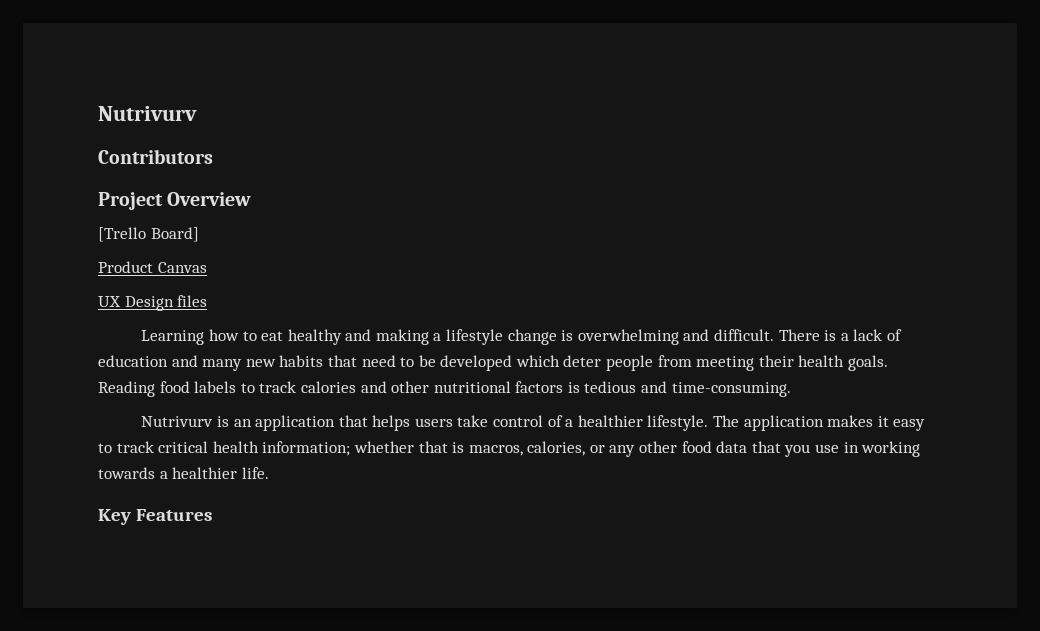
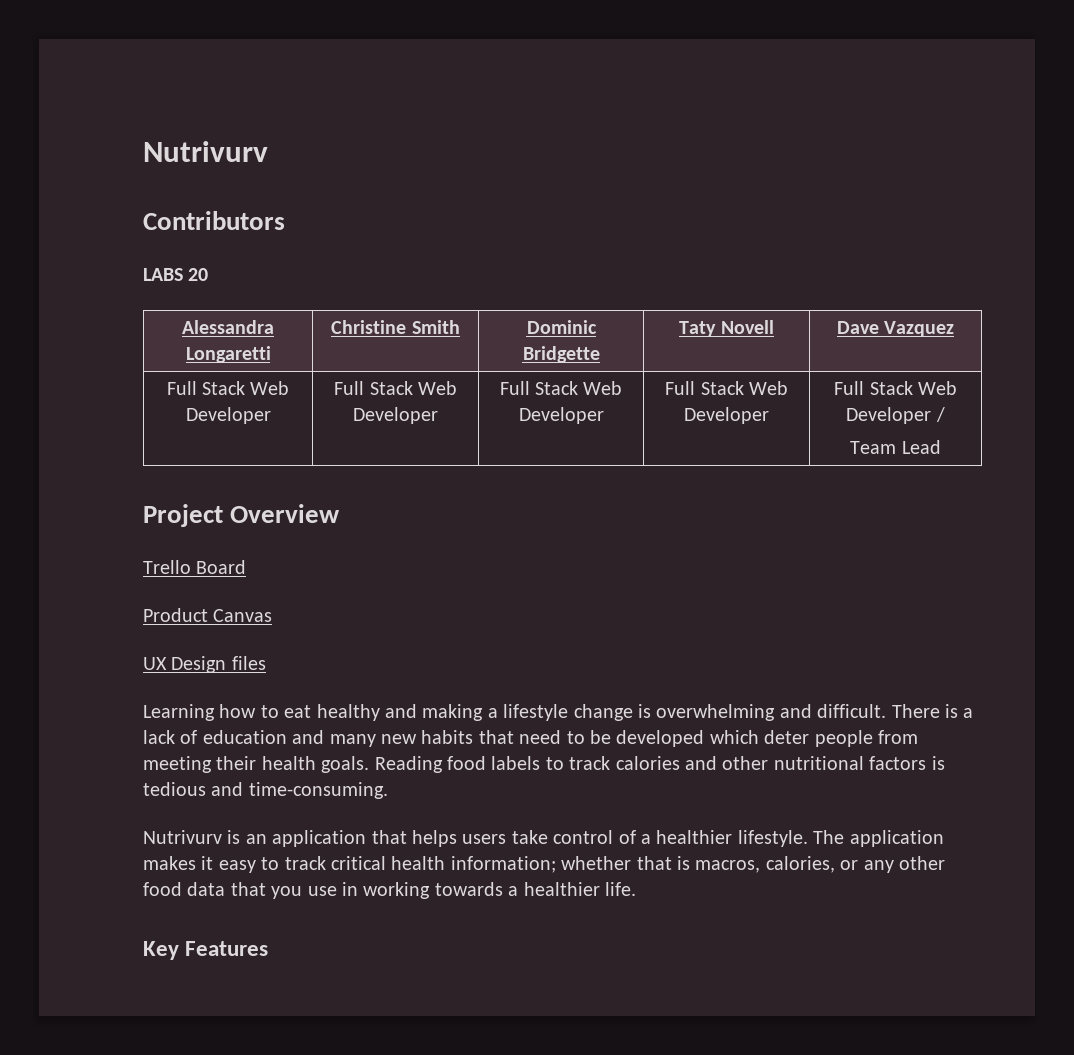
(213, 156) none -> [143,268,209,281] [182,320,274,334] [185,346,271,363] [331,320,460,334] [526,320,597,334] [522,346,600,363] [679,320,774,337] [836,321,955,337] [166,381,290,395] [185,407,271,424] [334,381,457,395] [353,407,438,424] [499,381,623,395] [518,407,604,424] [665,381,788,395] [684,407,769,424] [834,381,957,395] [846,407,945,424] [850,440,941,454] // LABS 20 // Alessandra Longaretti | Christine Smith | Dominic Bridgette | Taty Novell | Dave Vazquez // Full Stack Web Developer | Full Stack Web Developer | Full Stack Web Developer | Full Stack Web Developer | Full Stack Web Developer / // Team Lead
[98,227,199,242] [Trello Board] -> [143,560,247,574] Trello Board

